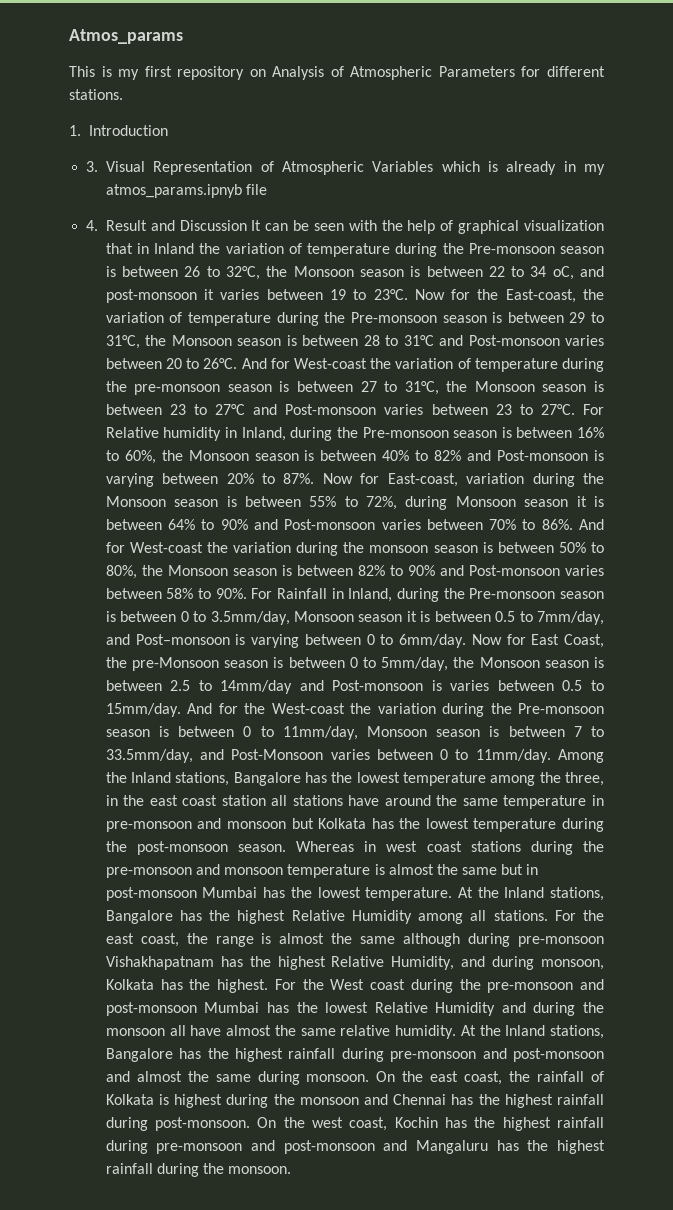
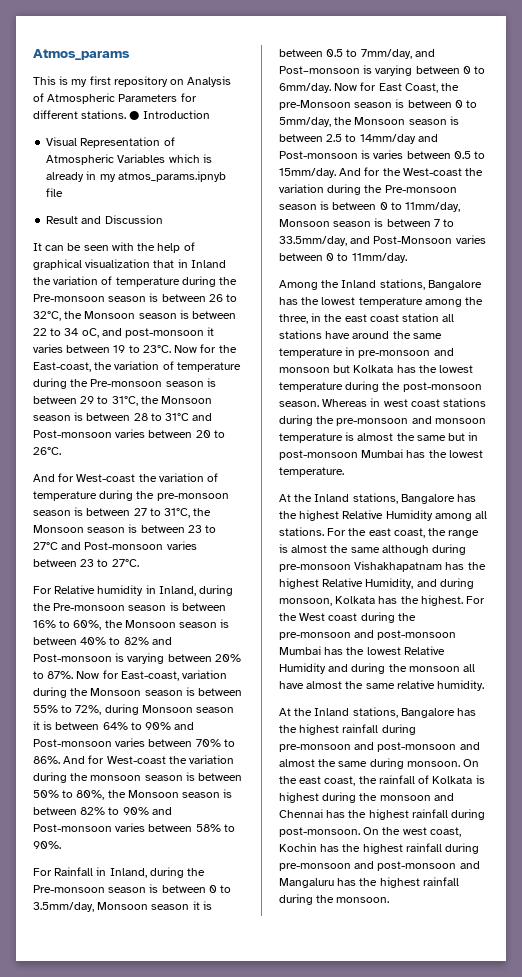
[69,125,81,136] // 1. -> [129,111,140,120] ●
[86,161,99,172] 3. -> (210, 114) none
[86,220,99,231] 4. -> (64, 192) none
(247, 225) none -> (163, 219) //
(238, 363) none -> (61, 451) //
(575, 409) none -> (139, 563) //
(247, 593) none -> (61, 845) //
(551, 756) none -> (407, 258) //
(453, 894) none -> (344, 472) //
(457, 1032) none -> (485, 685) //

